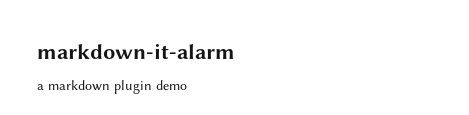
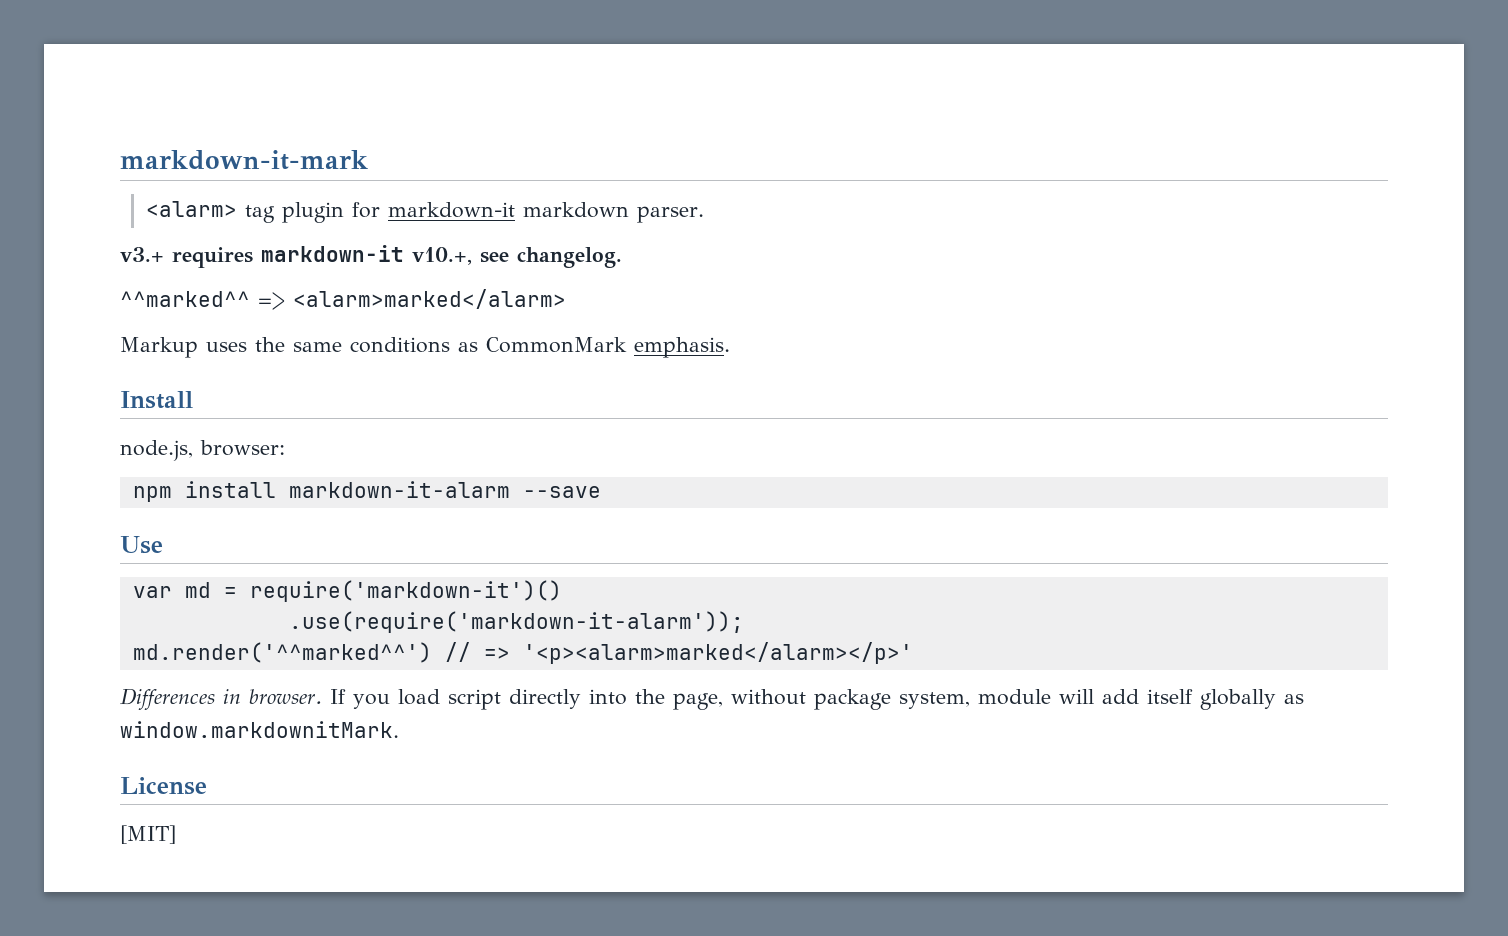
[37,43,235,59] [37,80,187,94] markdown-it-alarm // a markdown plugin demo -> [120,150,368,170] [146,201,705,223] [120,245,622,268] [120,289,566,310] [120,337,730,358] [120,391,193,409] [120,440,285,461] [132,481,601,502] [120,536,163,554] [132,580,562,602] [288,611,744,633] [132,642,913,664] [120,688,1304,710] [120,721,399,738] [120,777,207,795] [120,825,176,844] markdown-it-mark // <alarm> tag plugin for markdown-it markdown parser. // v3.+ requires markdown-it v10.+, see changelog. // ^^marked^^ => <alarm>marked</alarm> // Markup uses the same conditions as CommonMark emphasis. // Install // node.js, browser: // npm install markdown-it-alarm --save // Use // var md = require('markdown-it')() // .use(require('markdown-it-alarm')); // md.render('^^marked^^') // => '<p><alarm>marked</alarm></p>' // Differences in browser. If you load script directly into the page, without package system, module will add itself globally as window.markdownitMark. // License // [MIT]

